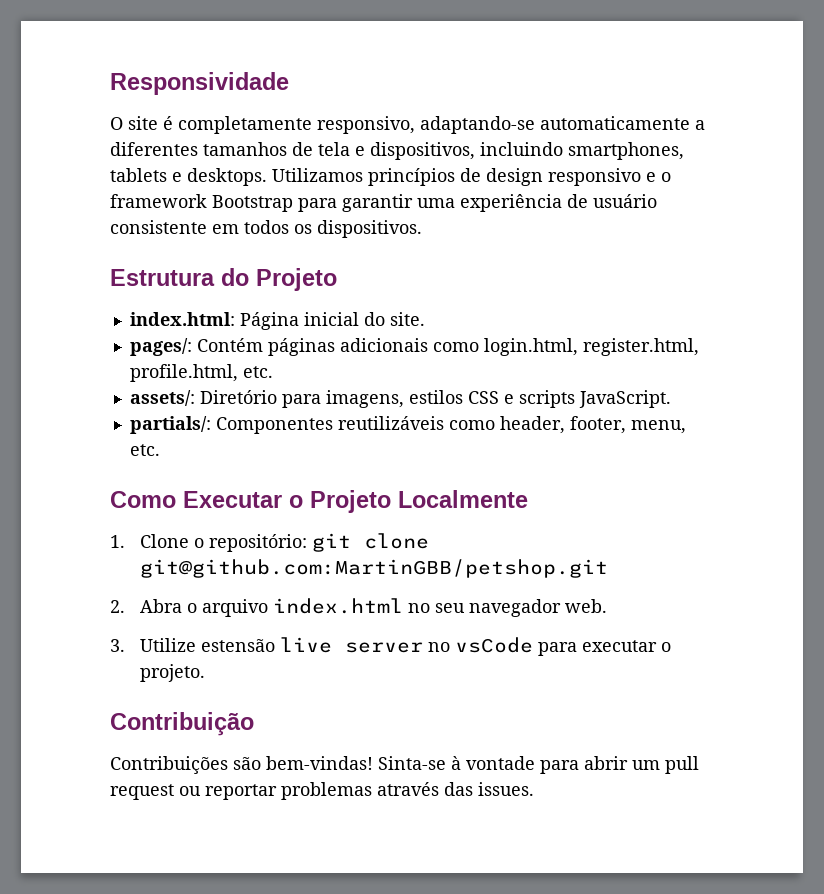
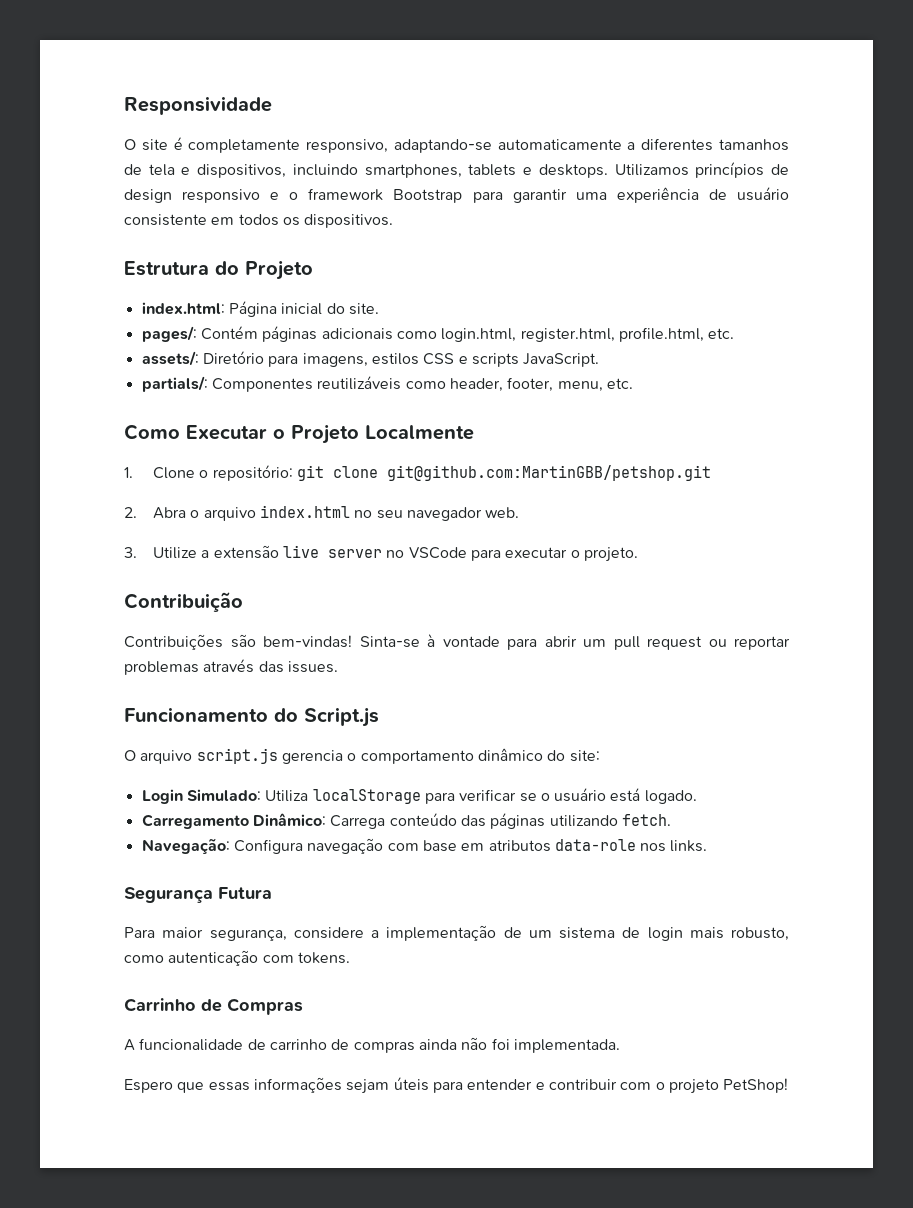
[201,639,276,652] estensão -> [201,545,279,559] a extensão
[455,637,534,653] vsCode -> [408,547,467,559] VSCode
(534, 789) none -> [124,707,379,727] [124,748,600,764] [141,788,697,804] [141,813,671,829] [141,838,708,854] [124,887,272,903] [124,925,789,941] [124,950,350,966] [124,998,303,1015] [124,1037,620,1053] [124,1077,789,1094] // Funcionamento do Script.js // O arquivo script.js gerencia o comportamento dinâmico do site: // Login Simulado: Utiliza localStorage para verificar se o usuário está logado. // Carregamento Dinâmico: Carrega conteúdo das páginas utilizando fetch. // Navegação: Configura navegação com base em atributos data-role nos links. // Segurança Futura // Para maior segurança, considere a implementação de um sistema de login mais robusto, como autenticação com tokens. // Carrinho de Compras // A funcionalidade de carrinho de compras ainda não foi implementada. // Espero que essas informações sejam úteis para entender e contribuir com o projeto PetShop!

